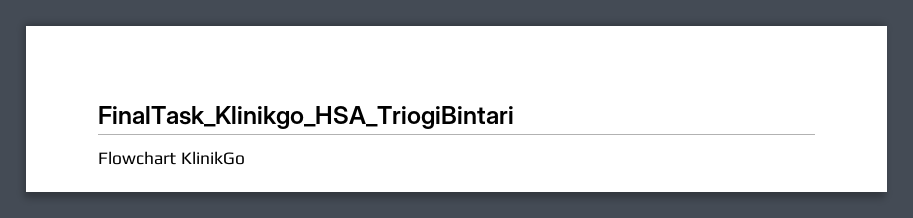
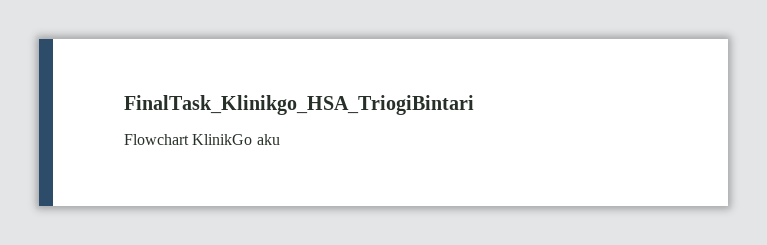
(245, 158) none -> [256,134,280,145] aku

